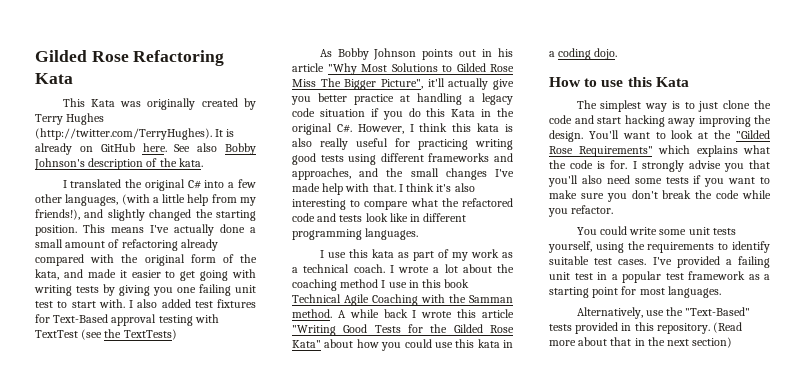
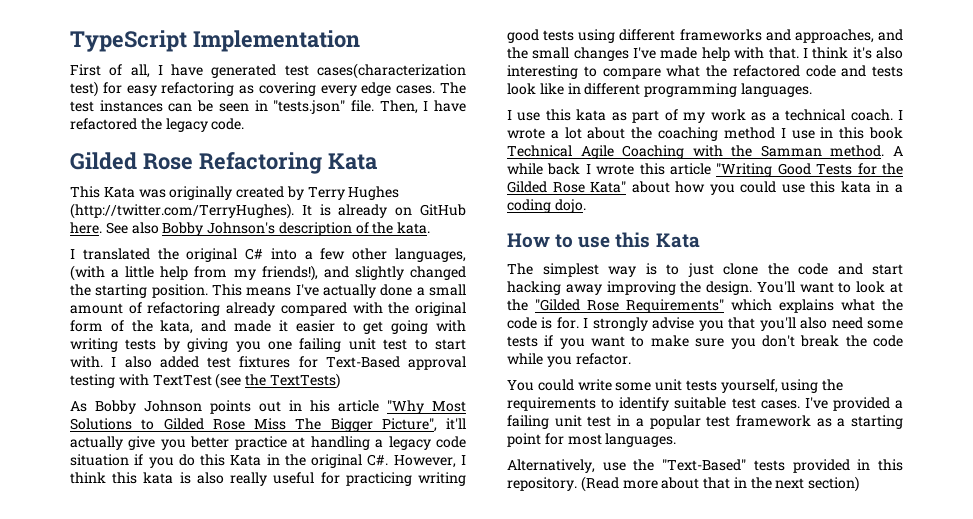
(35, 56) none -> [70,30,360,52] [70,63,466,79] [70,81,466,97] [70,100,466,114] [70,118,245,132] TypeScript Implementation // First of all, I have generated test cases(characterization test) for easy refactoring as covering every edge cases. The test instances can be seen in "tests.json" file. Then, I have refactored the legacy code. //

